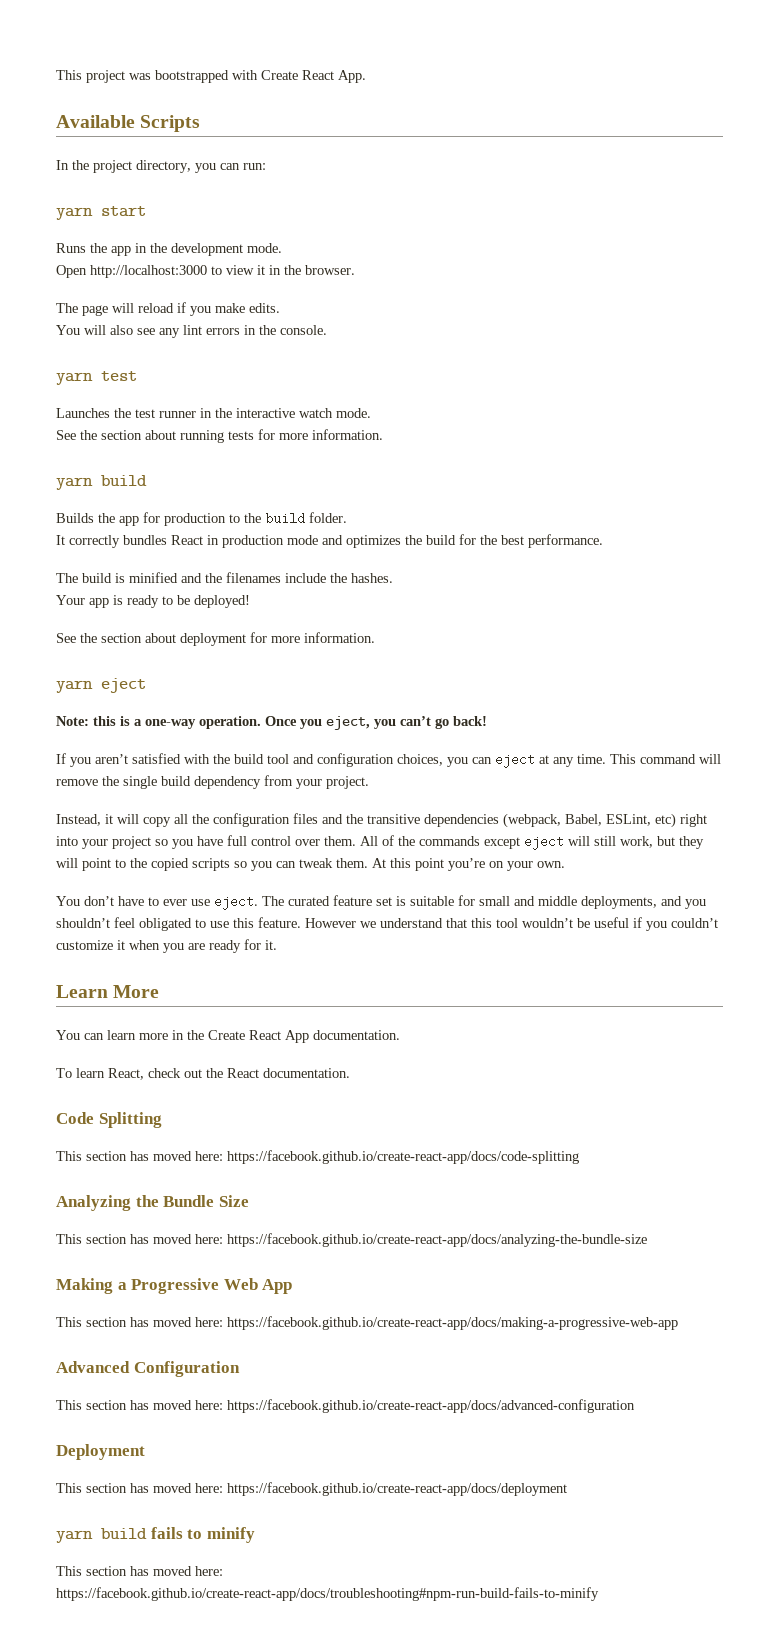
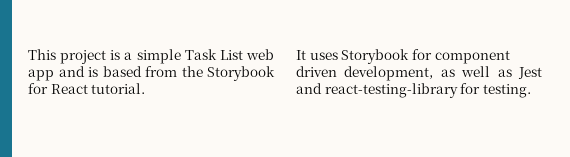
[129,70,366,83] [56,115,201,132] [56,160,266,173] [56,206,146,220] [56,243,282,256] [56,265,355,278] [56,302,280,316] [56,325,327,338] [56,371,137,385] [56,408,371,418] [56,429,383,443] [56,475,147,490] [56,512,347,526] [56,534,603,548] [56,572,393,583] [56,595,250,608] [56,632,375,646] [56,678,146,693] [56,716,487,730] [56,753,721,768] [56,775,369,789] [56,813,707,828] [56,835,704,850] [56,858,565,871] [56,895,706,910] [56,917,718,931] [56,939,277,953] [56,985,160,998] [56,1030,400,1043] [56,1068,350,1080] [56,1112,162,1128] [56,1150,579,1164] [56,1195,249,1211] [56,1233,647,1247] [56,1278,293,1294] [56,1316,678,1330] [56,1361,240,1377] [56,1399,635,1413] [56,1444,145,1460] [56,1482,567,1496] [56,1527,255,1543] [56,1566,223,1576] [56,1587,599,1601] was bootstrapped with Create React App. // Available Scripts // In the project directory, you can run: // yarn start // Runs the app in the development mode. // Open http://localhost:3000 to view it in the browser. // The page will reload if you make edits. // You will also see any lint errors in the console. // yarn test // Launches the test runner in the interactive watch mode. // See the section about running tests for more information. // yarn build // Builds the app for production to the build folder. // It correctly bundles React in production mode and optimizes the build for the best performance. // The build is minified and the filenames include the hashes. // Your app is ready to be deployed! // See the section about deployment for more information. // yarn eject // Note: this is a one-way operation. Once you eject, you can’t go back! // If you aren’t satisfied with the build tool and configuration choices, you can eject at any time. This command will remove the single build dependency from your project. // Instead, it will copy all the configuration files and the transitive dependencies (webpack, Babel, ESLint, etc) right into your project so you have full control over them. All of the commands except eject will still work, but they will point to the copied scripts so you can tweak them. At this point you’re on your own. // You don’t have to ever use eject. The curated feature set is suitable for small and middle deployments, and you shouldn’t feel obligated to use this feature. However we understand that this tool wouldn’t be useful if you couldn’t customize it when you are ready for it. // Learn More // You can learn more in the Create React App documentation. // To learn React, check out the React documentation. // Code Splitting // This section has moved here: https://facebook.github.io/create-react-app/docs/code-splitting // Analyzing the Bundle Size // This section has moved here: https://facebook.github.io/create-react-app/docs/analyzing-the-bundle-size // Making a Progressive Web App // This section has moved here: https://facebook.github.io/create-react-app/docs/making-a-progressive-web-app // Advanced Configuration // This section has moved here: https://facebook.github.io/create-react-app/docs/advanced-configuration // Deployment // This section has moved here: https://facebook.github.io/create-react-app/docs/deployment // yarn build fails to minify // This section has moved here: https://facebook.github.io/create-react-app/docs/troubleshooting#npm-run-build-fails-to-minify -> [110,49,274,64] [28,66,275,81] [28,83,146,94] [296,49,510,64] [296,66,542,81] [296,83,531,98] is a simple Task List web app and is based from the Storybook for React tutorial. // It uses Storybook for component driven development, as well as Jest and react-testing-library for testing.

